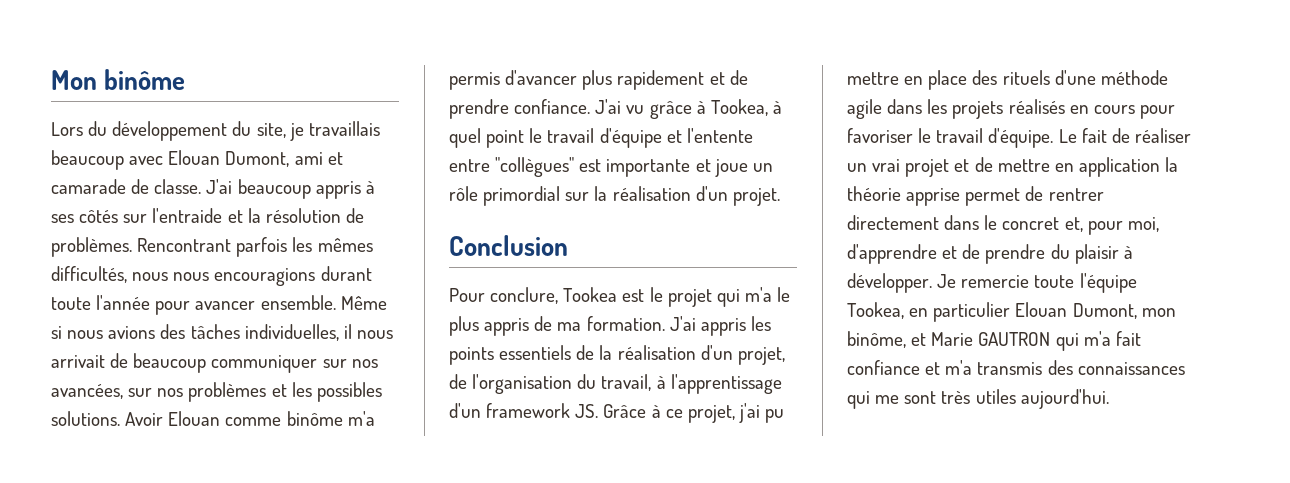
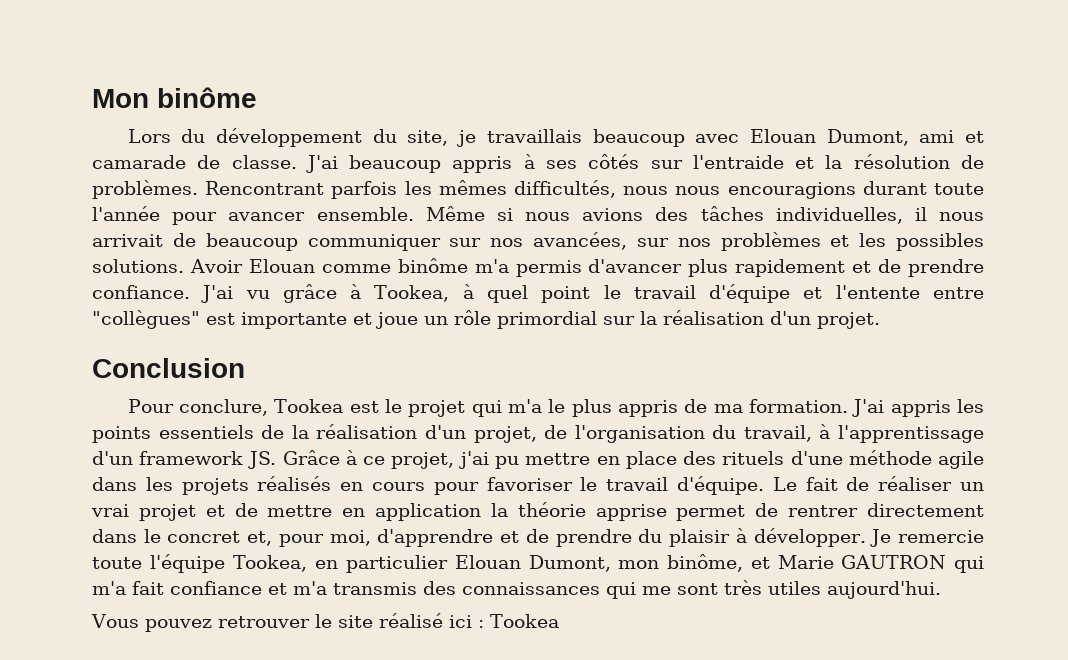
(1109, 399) none -> [91,613,559,632] // Vous pouvez retrouver le site réalisé ici : Tookea

